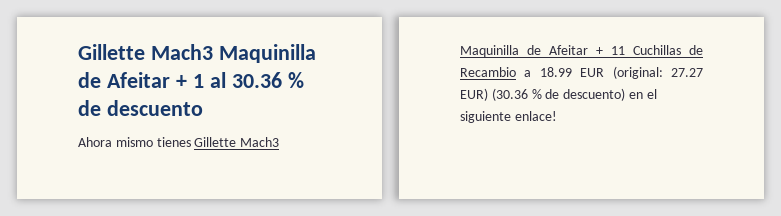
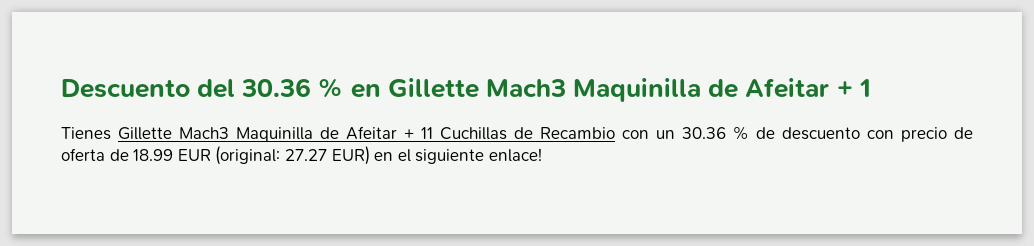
(78, 52) none -> [61,78,381,98] Descuento del 30.36 % en
[209,72,304,88] [78,100,203,116] [78,137,191,147] al 30.36 % de descuento // Ahora mismo tienes -> [61,127,111,140] // Tienes
[524,70,532,77] a -> [622,126,973,142] [61,148,129,161] con un 30.36 % de descuento con precio de oferta de
[491,88,626,101] (30.36 % de descuento) -> (370, 155) none

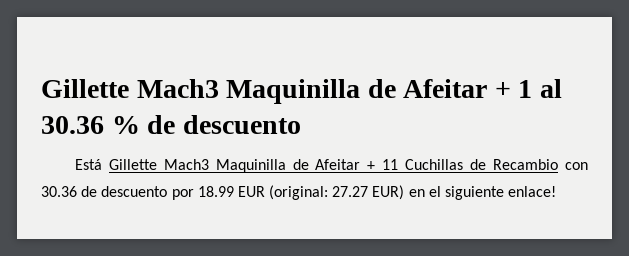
[61,78,381,98] Descuento del 30.36 % en -> (41, 88) none
[61,127,111,140] // Tienes -> [539,79,562,98] [41,115,301,134] [74,159,102,170] al 30.36 % de descuento // Está
[656,126,973,142] [61,148,129,161] un 30.36 % de descuento con precio de oferta de -> [41,186,194,200] 30.36 de descuento por

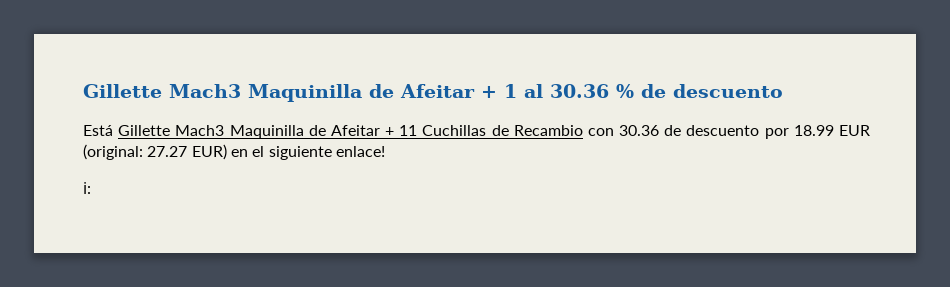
(557, 191) none -> [83,182,91,194] // ℹ:

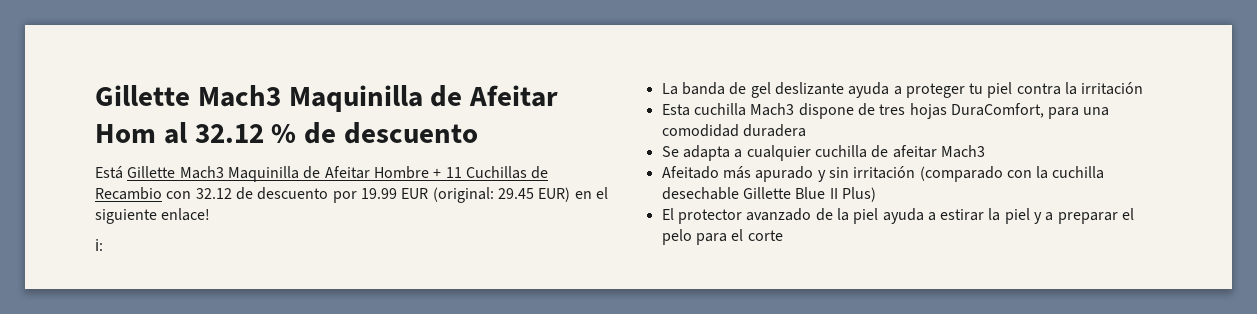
[83,84,609,102] Gillette Mach3 Maquinilla de Afeitar + 1 al 30.36 -> [95,85,559,112] [95,122,264,144] Gillette Mach3 Maquinilla de Afeitar Hom al 32.12
(380, 130) none -> [373,166,429,179] Hombre
[619,125,660,136] 30.36 -> [195,188,232,199] 32.12
[793,125,834,136] 18.99 -> [360,188,397,199] 19.99
[147,146,188,157] 27.27 -> [497,188,534,199] 29.45
(91, 188) none -> [661,82,1144,98] [661,103,1110,119] [661,124,806,137] [661,145,985,161] [661,166,1105,182] [661,187,876,202] [661,208,1135,224] [661,229,783,245] // La banda de gel deslizante ayuda a proteger tu piel contra la irritación // Esta cuchilla Mach3 dispone de tres hojas DuraComfort, para una comodidad duradera // Se adapta a cualquier cuchilla de afeitar Mach3 // Afeitado más apurado y sin irritación (comparado con la cuchilla desechable Gillette Blue II Plus) // El protector avanzado de la piel ayuda a estirar la piel y a preparar el pelo para el corte

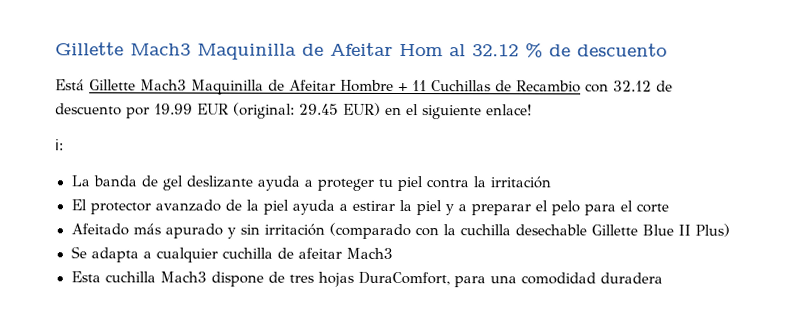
[661,103,1110,119] [661,124,806,137] [661,145,985,161] [661,166,1105,182] [661,187,876,202] // Esta cuchilla Mach3 dispone de tres hojas DuraComfort, para una comodidad duradera // Se adapta a cualquier cuchilla de afeitar Mach3 // Afeitado más apurado y sin irritación (comparado con la cuchilla desechable Gillette Blue II Plus) -> (551, 182) none
(783, 235) none -> [70,222,730,240] [70,246,393,263] [70,271,663,288] // Afeitado más apurado y sin irritación (comparado con la cuchilla desechable Gillette Blue II Plus) // Se adapta a cualquier cuchilla de afeitar Mach3 // Esta cuchilla Mach3 dispone de tres hojas DuraComfort, para una comodidad duradera

